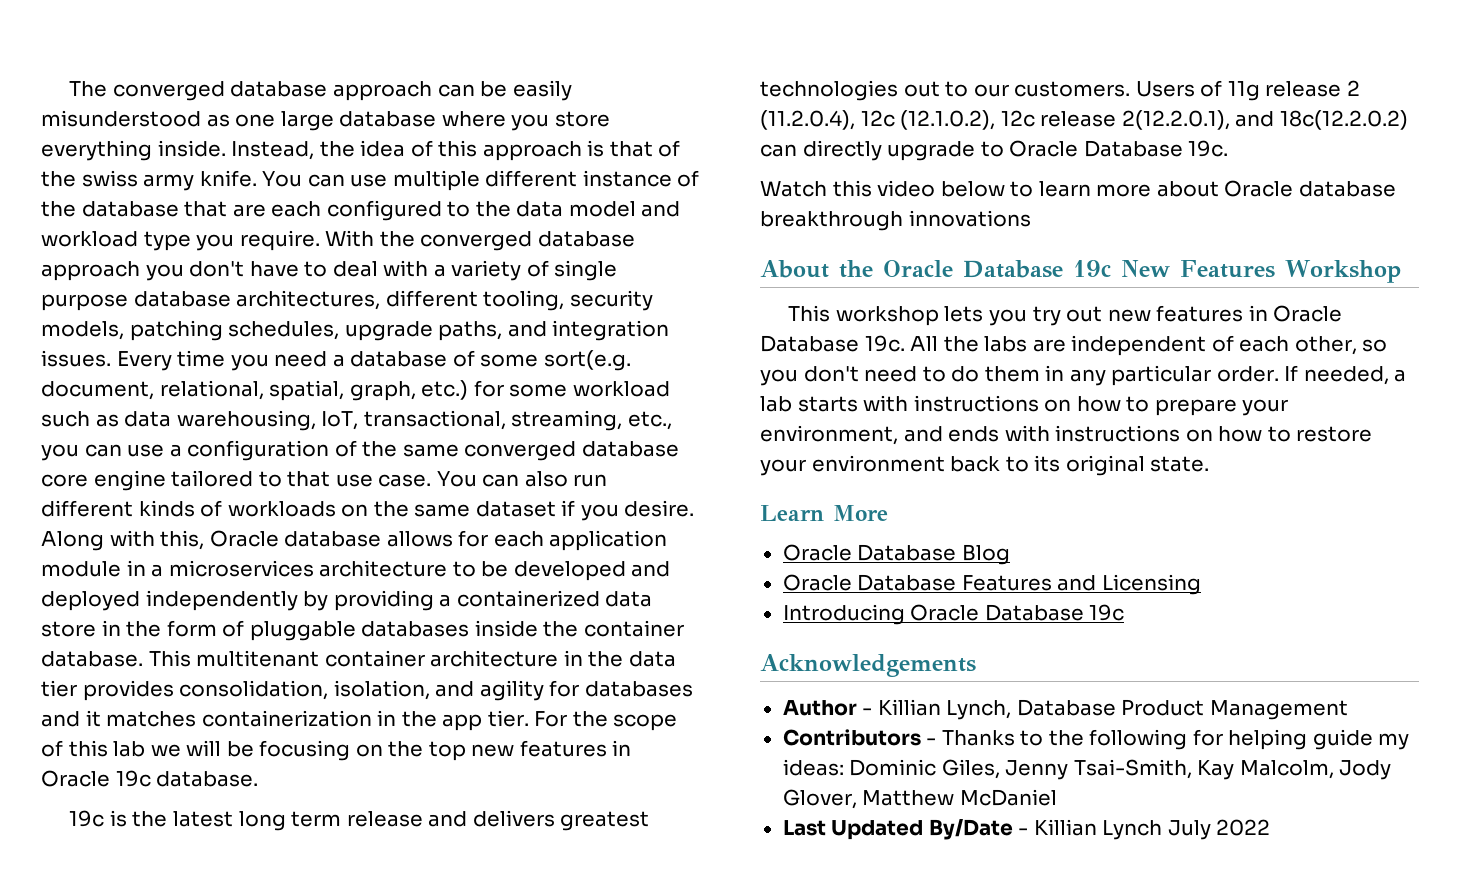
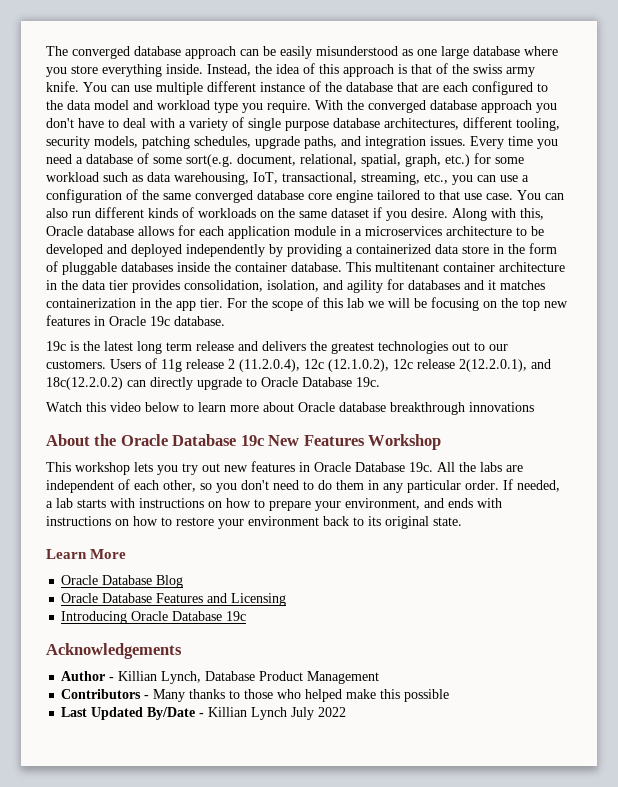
(555, 818) none -> [310,341,327,351] the
[941,729,1410,750] [782,759,1392,780] [782,789,1057,809] Thanks to the following for helping guide my ideas: Dominic Giles, Jenny Tsai-Smith, Kay Malcolm, Jody Glover, Matthew McDaniel -> [153,689,450,702] Many thanks to those who helped make this possible

